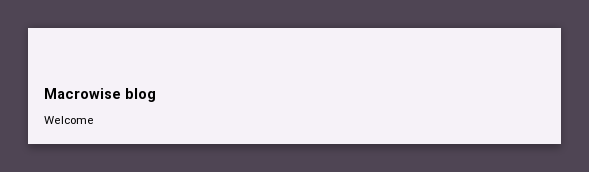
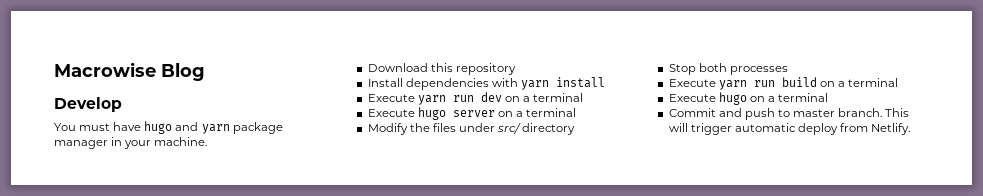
[125,88,156,102] [44,116,94,124] blog // Welcome -> [161,63,205,81] [54,97,122,112] [54,121,283,134] [54,137,208,149] [367,63,516,75] [367,77,605,90] [367,92,584,105] [367,107,577,120] [367,123,576,135] [668,63,788,75] [668,77,899,90] [668,92,829,105] [668,108,910,120] [668,123,911,135] Blog // Develop // You must have hugo and yarn package manager in your machine. // Download this repository // Install dependencies with yarn install // Execute yarn run dev on a terminal // Execute hugo server on a terminal // Modify the files under src/ directory // Stop both processes // Execute yarn run build on a terminal // Execute hugo on a terminal // Commit and push to master branch. This will trigger automatic deploy from Netlify.

